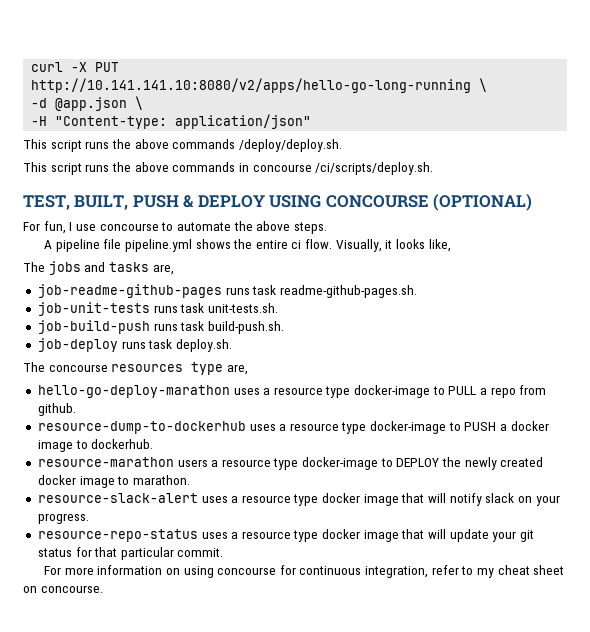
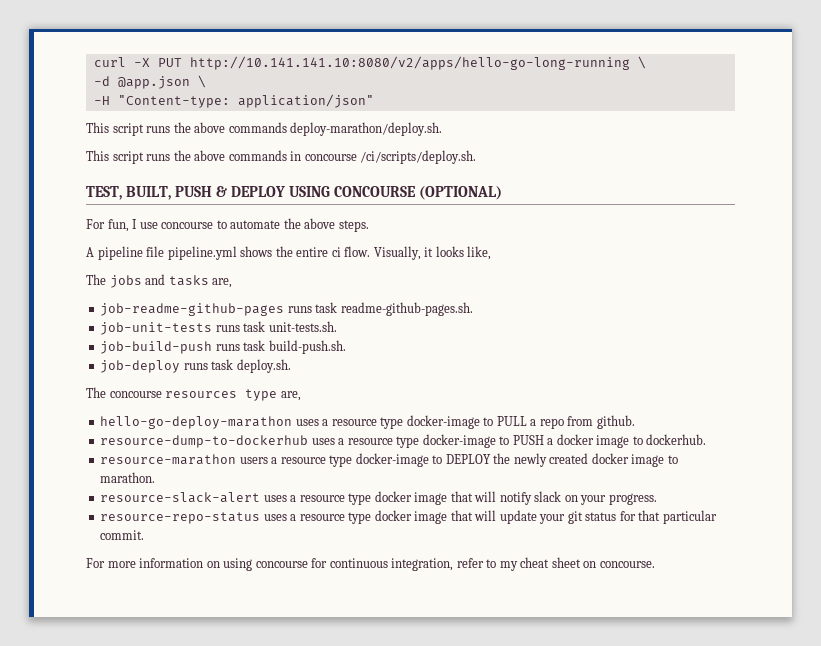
[238,139,342,152] /deploy/deploy.sh. -> [290,122,443,136] deploy-marathon/deploy.sh.

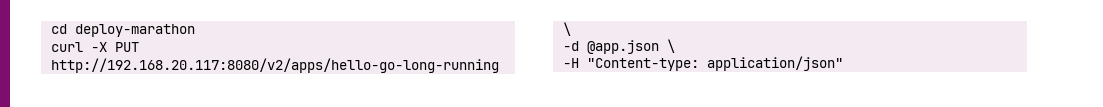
(93, 62) none -> [50,24,195,37] cd deploy-marathon //
[189,56,630,70] http://10.141.141.10:8080/v2/apps/hello-go-long-running -> [50,58,499,73] http://192.168.20.117:8080/v2/apps/hello-go-long-running
[86,122,443,136] [86,150,477,164] [86,186,503,200] [86,218,369,232] [86,246,492,260] [86,274,233,288] [100,302,473,316] [100,321,337,335] [100,340,346,354] [100,359,291,373] [86,387,301,401] [100,415,635,429] [100,434,707,448] [100,453,678,467] [100,472,156,483] [100,491,657,505] [100,510,717,524] [100,530,145,540] [86,557,655,571] // This script runs the above commands deploy-marathon/deploy.sh. // This script runs the above commands in concourse /ci/scripts/deploy.sh. // TEST, BUILT, PUSH & DEPLOY USING CONCOURSE (OPTIONAL) // For fun, I use concourse to automate the above steps. // A pipeline file pipeline.yml shows the entire ci flow. Visually, it looks like, // The jobs and tasks are, // job-readme-github-pages runs task readme-github-pages.sh. // job-unit-tests runs task unit-tests.sh. // job-build-push runs task build-push.sh. // job-deploy runs task deploy.sh. // The concourse resources type are, // hello-go-deploy-marathon uses a resource type docker-image to PULL a repo from github. // resource-dump-to-dockerhub uses a resource type docker-image to PUSH a docker image to dockerhub. // resource-marathon users a resource type docker-image to DEPLOY the newly created docker image to marathon. // resource-slack-alert uses a resource type docker image that will notify slack on your progress. // resource-repo-status uses a resource type docker image that will update your git status for that particular commit. // For more information on using concourse for continuous integration, refer to my cheat sheet on concourse. -> (843, 63) none

